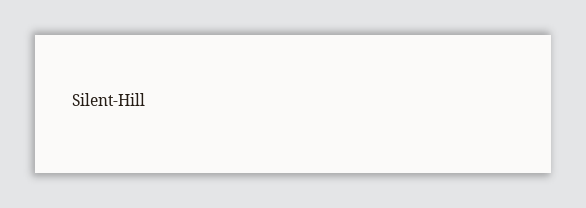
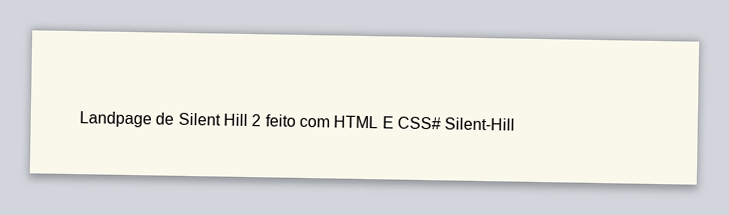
(72, 99) none -> [79,111,441,130] Landpage de Silent Hill 2 feito com HTML E CSS#

